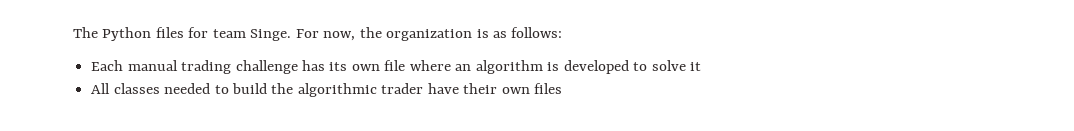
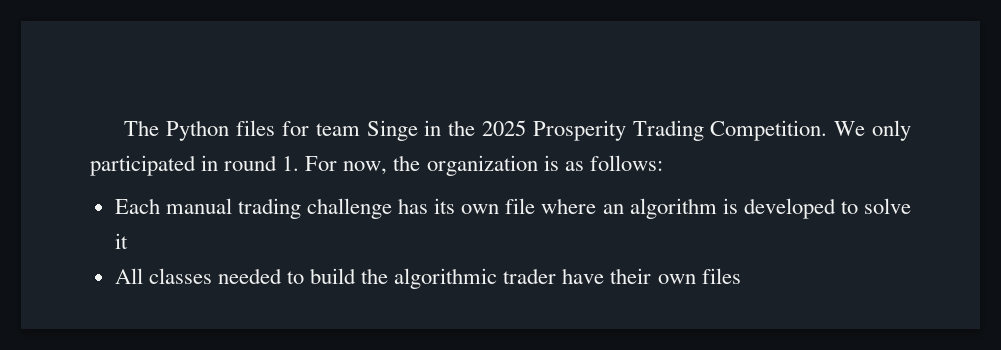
[250,29,292,41] Singe. -> [366,120,911,141] [90,155,300,176] Singe in the 2025 Prosperity Trading Competition. We only participated in round 1.

